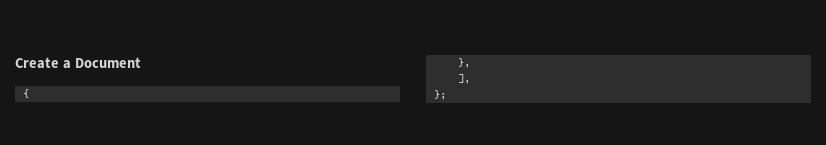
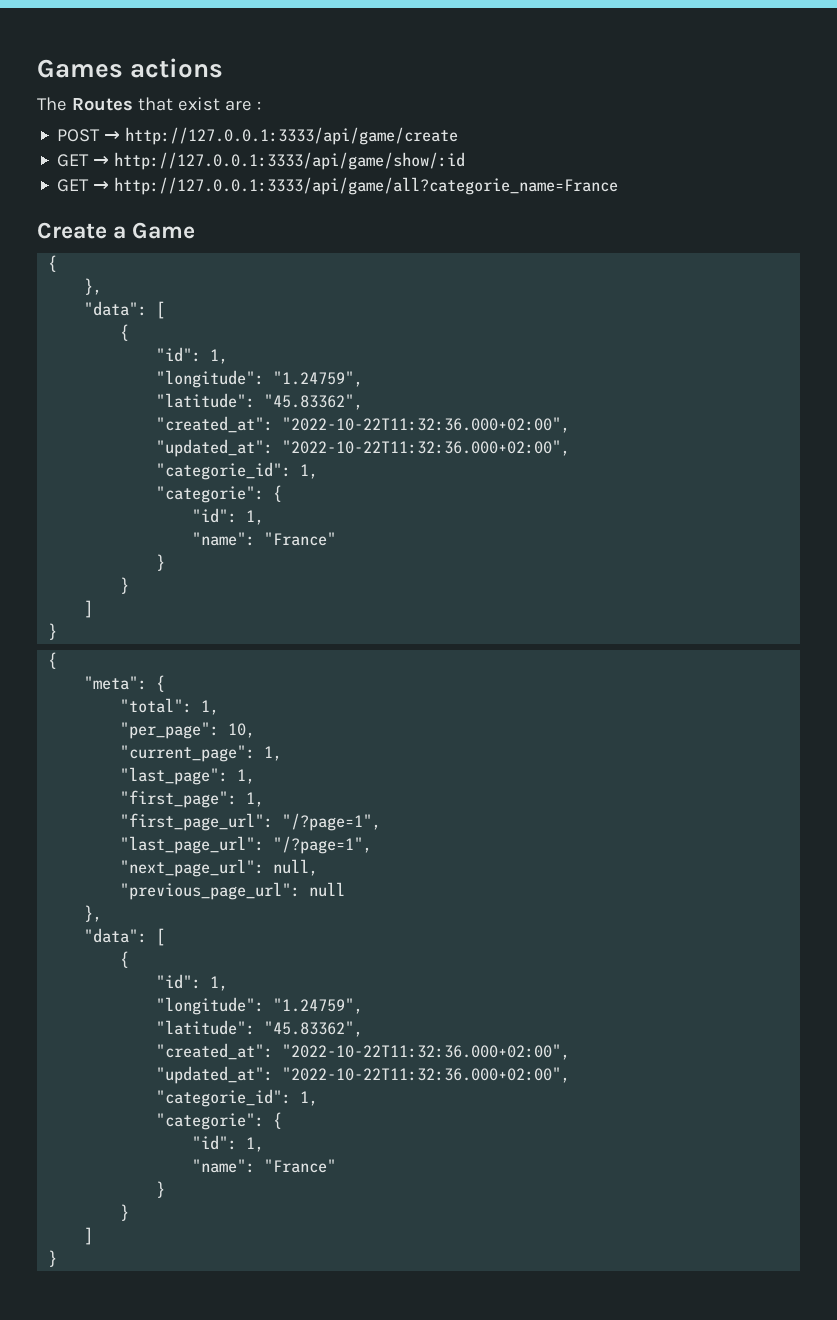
(15, 63) none -> [37,58,224,78] [37,97,261,111] [57,127,459,145] [57,152,466,170] [57,177,619,195] Games actions // The Routes that exist are : // POST → http://127.0.0.1:3333/api/game/create // GET → http://127.0.0.1:3333/api/game/show/:id // GET → http://127.0.0.1:3333/api/game/all?categorie_name=France //
[74,57,141,68] Document -> [132,222,196,239] Game
[457,74,470,84] [433,90,446,100] ], // }; -> [84,301,166,319] [120,324,130,341] [156,347,229,364] [156,370,364,388] [156,393,364,410] [156,416,571,433] [156,439,571,457] [156,462,319,480] [156,485,283,503] [192,508,265,525] [192,532,337,546] [156,554,166,571] [120,577,130,594] [84,600,94,618] [48,623,58,640] [48,652,58,669] [84,675,166,692] [120,698,220,715] [120,722,256,739] [120,745,283,762] [120,767,256,785] [120,790,265,808] [120,813,382,831] [120,836,373,854] [120,859,319,877] [120,882,346,900] [84,905,103,922] [84,928,166,946] [120,951,130,968] [156,974,229,991] [156,997,364,1015] [156,1020,364,1037] [156,1043,571,1060] [156,1066,571,1084] [156,1089,319,1107] [156,1112,283,1130] [192,1135,265,1152] [192,1159,337,1173] [156,1181,166,1198] [120,1204,130,1221] [84,1227,94,1245] [48,1250,58,1267] "data": [ // { // "id": 1, // "longitude": "1.24759", // "latitude": "45.83362", // "created_at": "2022-10-22T11:32:36.000+02:00", // "updated_at": "2022-10-22T11:32:36.000+02:00", // "categorie_id": 1, // "categorie": { // "id": 1, // "name": "France" // } // } // ] // } // { // "meta": { // "total": 1, // "per_page": 10, // "current_page": 1, // "last_page": 1, // "first_page": 1, // "first_page_url": "/?page=1", // "last_page_url": "/?page=1", // "next_page_url": null, // "previous_page_url": null // }, // "data": [ // { // "id": 1, // "longitude": "1.24759", // "latitude": "45.83362", // "created_at": "2022-10-22T11:32:36.000+02:00", // "updated_at": "2022-10-22T11:32:36.000+02:00", // "categorie_id": 1, // "categorie": { // "id": 1, // "name": "France" // } // } // ] // }

